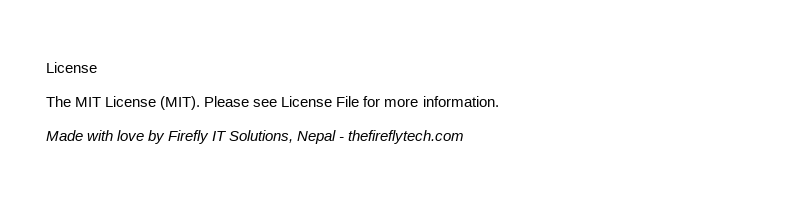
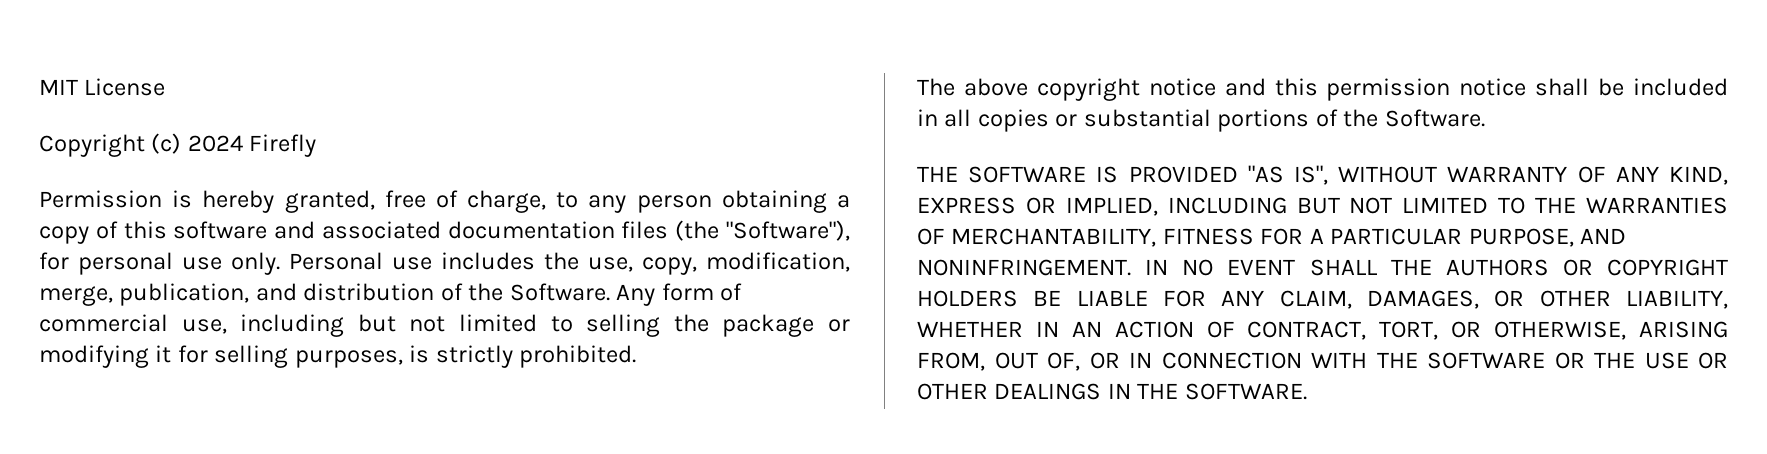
(46, 67) none -> [39,79,78,95] MIT
[46,96,499,110] [46,130,465,144] The MIT License (MIT). Please see License File for more information. // Made with love by Firefly IT Solutions, Nepal - thefireflytech.com -> [39,133,317,157] [39,190,850,213] [39,220,851,244] [39,252,850,275] [39,283,743,306] [39,314,851,337] [39,345,637,368] [917,78,1728,101] [917,109,1485,132] [917,165,1728,185] [917,197,1728,216] [917,228,1627,247] [917,259,1728,276] [917,290,1728,309] [917,321,1728,340] [917,352,1728,371] [917,383,1307,400] Copyright (c) 2024 Firefly // Permission is hereby granted, free of charge, to any person obtaining a copy of this software and associated documentation files (the "Software"), for personal use only. Personal use includes the use, copy, modification, merge, publication, and distribution of the Software. Any form of commercial use, including but not limited to selling the package or modifying it for selling purposes, is strictly prohibited. // The above copyright notice and this permission notice shall be included in all copies or substantial portions of the Software. // THE SOFTWARE IS PROVIDED "AS IS", WITHOUT WARRANTY OF ANY KIND, EXPRESS OR IMPLIED, INCLUDING BUT NOT LIMITED TO THE WARRANTIES OF MERCHANTABILITY, FITNESS FOR A PARTICULAR PURPOSE, AND NONINFRINGEMENT. IN NO EVENT SHALL THE AUTHORS OR COPYRIGHT HOLDERS BE LIABLE FOR ANY CLAIM, DAMAGES, OR OTHER LIABILITY, WHETHER IN AN ACTION OF CONTRACT, TORT, OR OTHERWISE, ARISING FROM, OUT OF, OR IN CONNECTION WITH THE SOFTWARE OR THE USE OR OTHER DEALINGS IN THE SOFTWARE.

